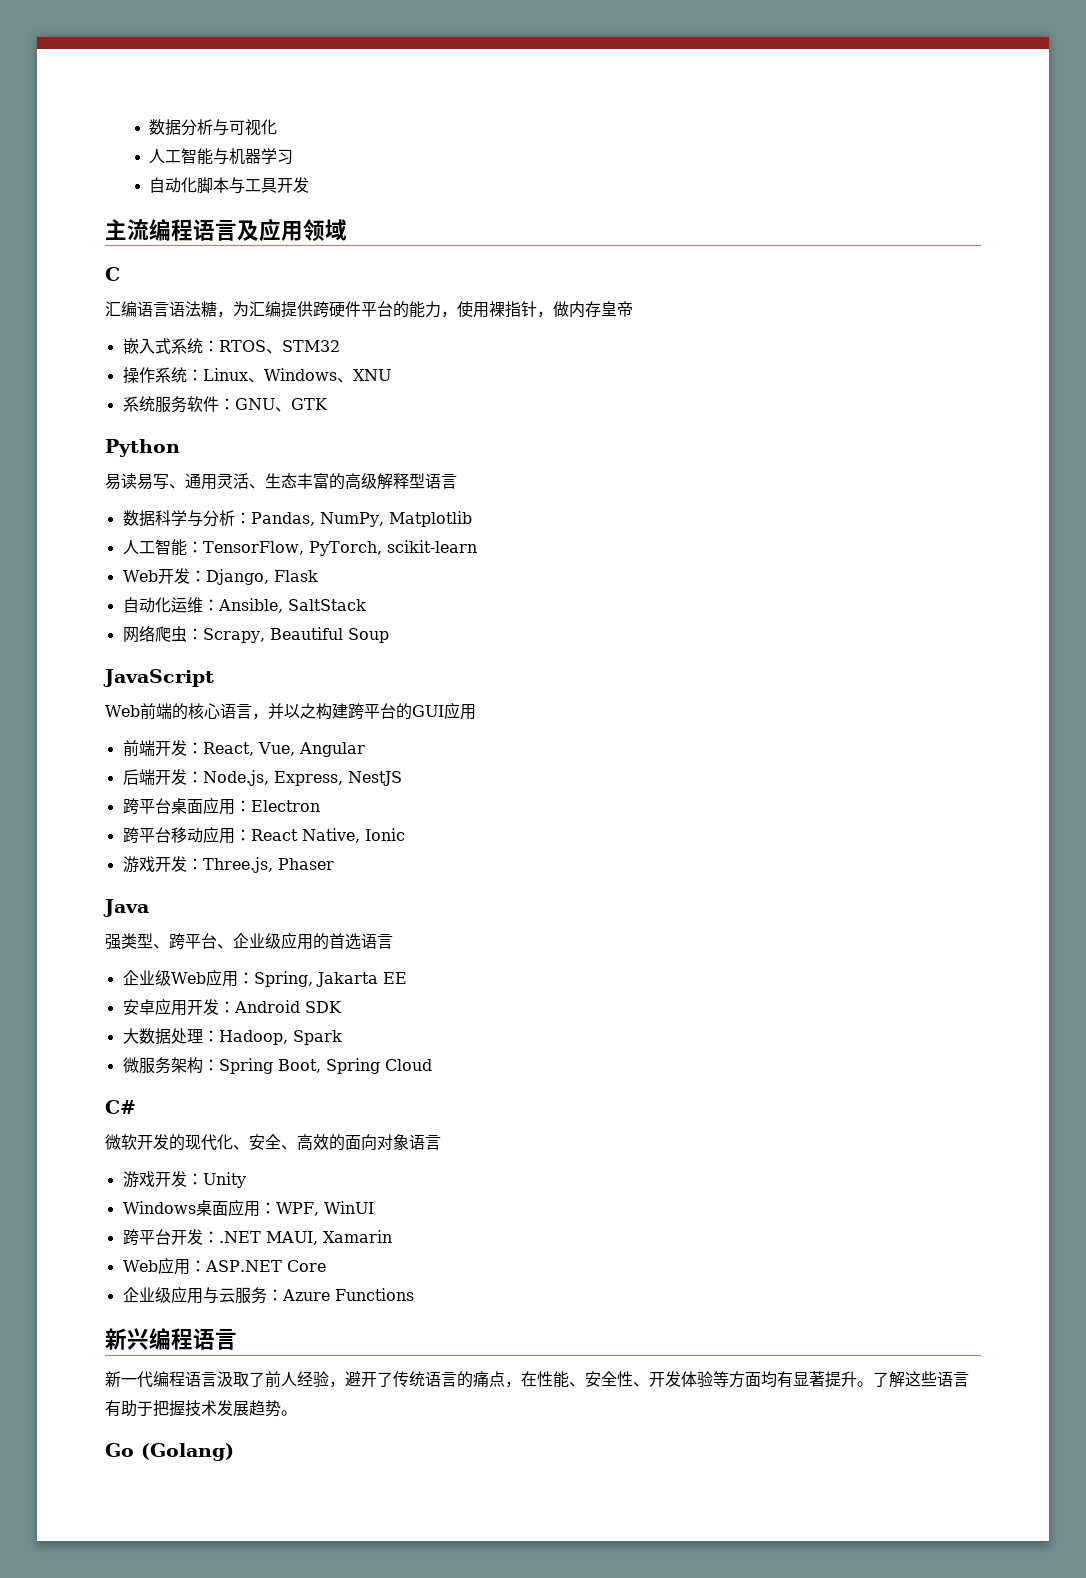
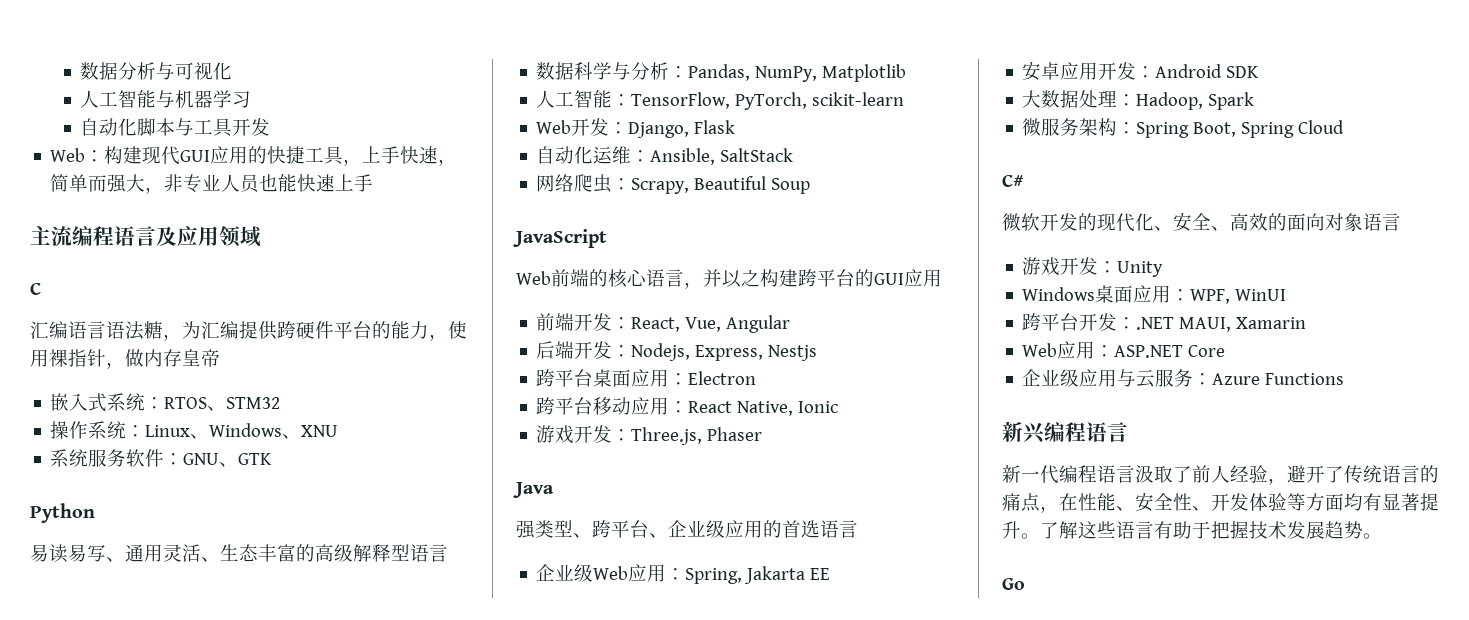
(310, 185) none -> [50,146,458,166] [50,174,374,194] // Web：构建现代GUI应用的快捷工具，上手快速，简单而强大，非专业人员也能快速上手
[202,770,402,786] Node.js, Express, NestJS -> [631,343,818,361] Nodejs, Express, Nestjs
[141,1443,234,1461] (Golang) -> (1025, 584) none

